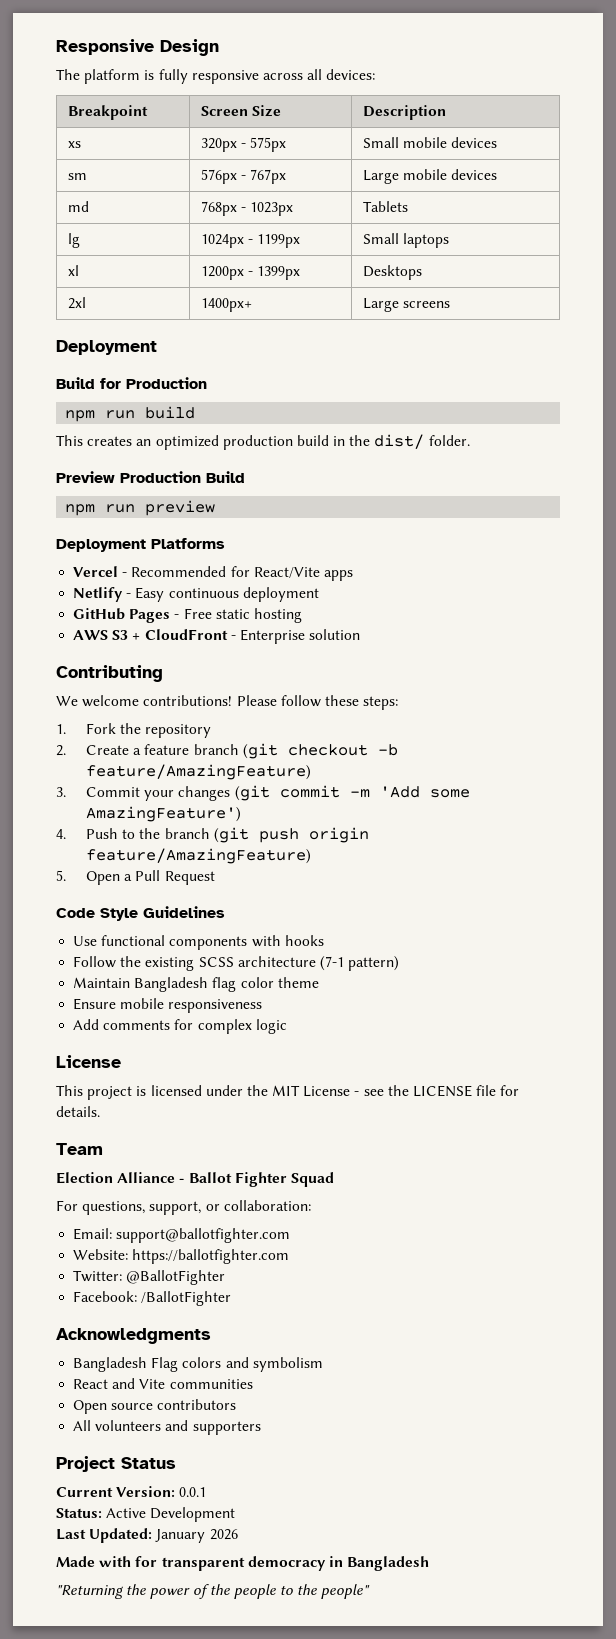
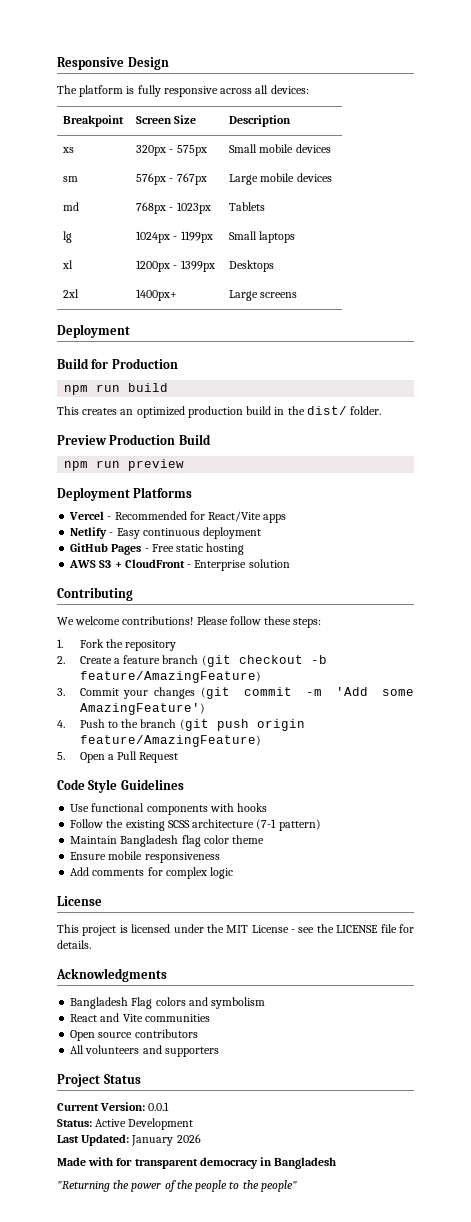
[56,1143,103,1155] [56,1172,334,1187] [56,1200,311,1215] [73,1228,291,1243] [73,1249,290,1264] [73,1270,226,1285] [73,1291,232,1306] // Team // Election Alliance - Ballot Fighter Squad // For questions, support, or collaboration: // Email: support@ballotfighter.com // Website: https://ballotfighter.com // Twitter: @BallotFighter // Facebook: /BallotFighter -> (91, 944) none

